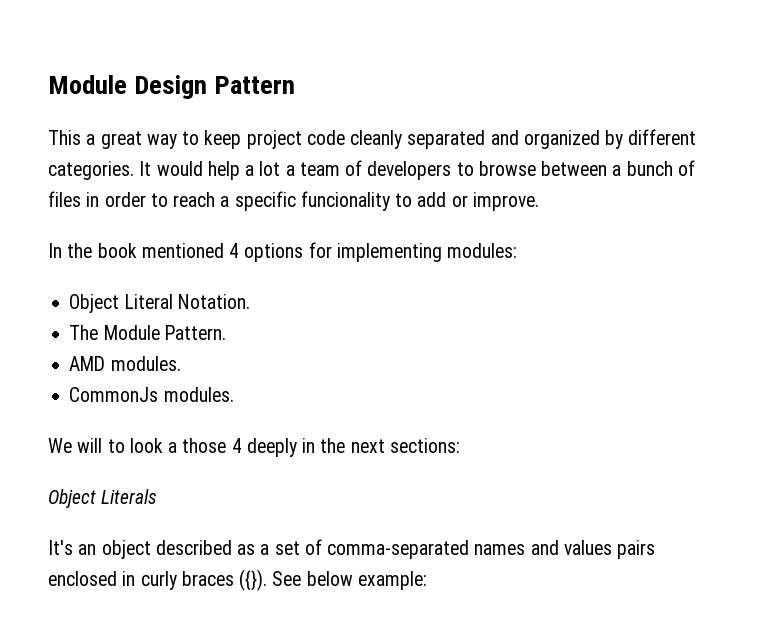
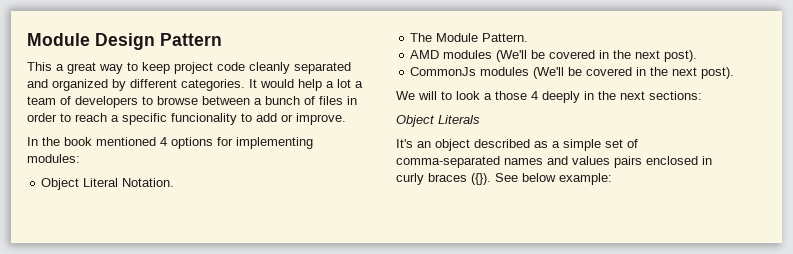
[110,356,181,371] [69,387,234,402] modules. // CommonJs modules. -> [443,50,698,62] [410,67,735,79] modules (We'll be covered in the next post). // CommonJs modules (We'll be covered in the next post).
(270, 549) none -> [563,139,601,151] simple

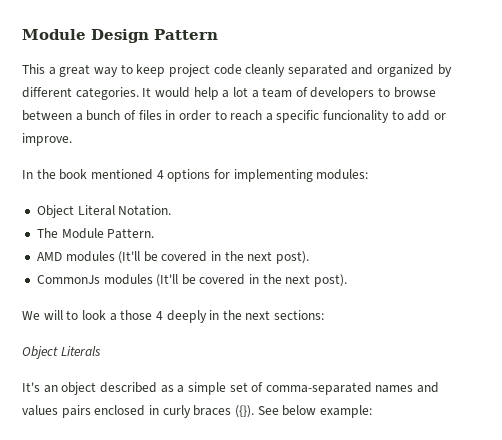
[496,50,528,62] (We'll -> [118,251,141,264] (It'll
[533,67,565,79] (We'll -> [156,274,179,287] (It'll

